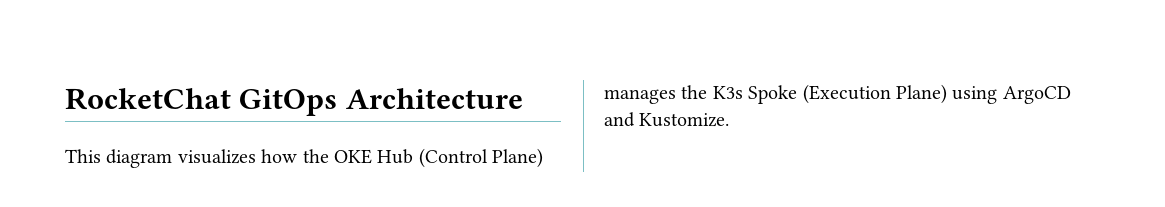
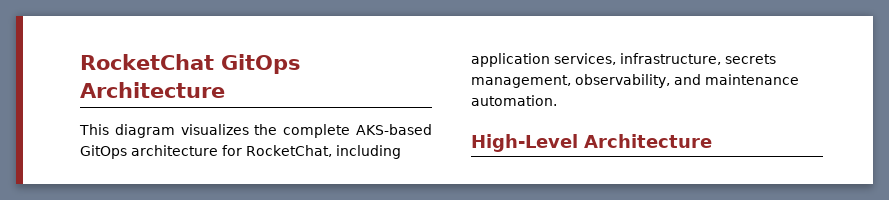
[261,148,544,168] [604,84,1071,104] [604,112,730,127] how the OKE Hub (Control Plane) manages the K3s Spoke (Execution Plane) using ArgoCD and Kustomize. -> [254,124,433,138] [80,145,401,159] [471,53,776,67] [471,74,799,88] [471,95,557,106] [471,134,712,152] the complete AKS-based GitOps architecture for RocketChat, including application services, infrastructure, secrets management, observability, and maintenance automation. // High-Level Architecture

